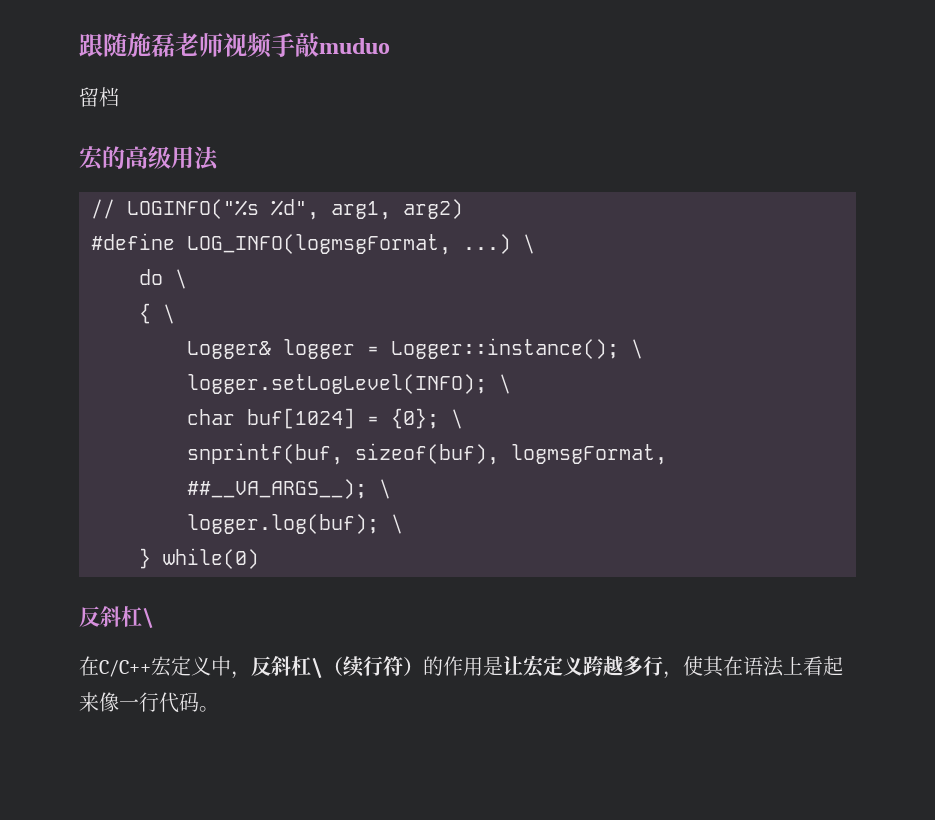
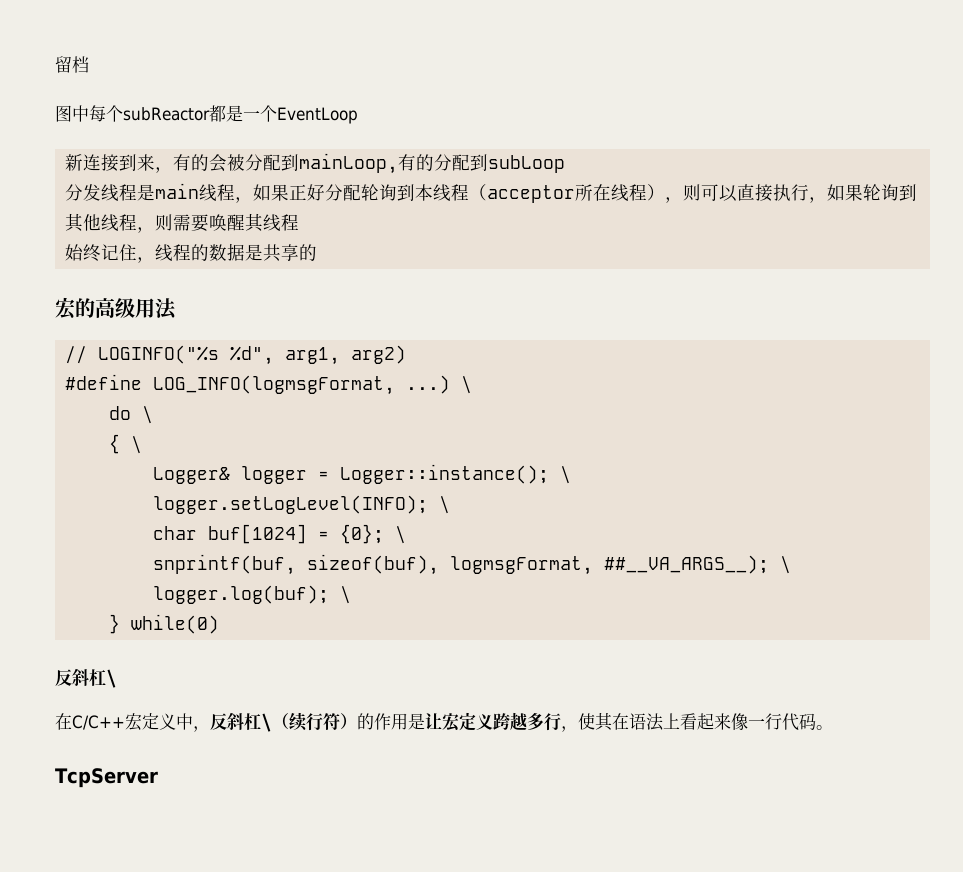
[79,33,390,58] [79,87,119,107] 跟随施磊老师视频手敲muduo // 留档 -> [55,56,89,73] [55,105,358,124] [65,153,566,174] [65,183,918,203] [65,213,300,233] [65,243,318,263] 留档 // 图中每个subReactor都是一个EventLoop // 新连接到来，有的会被分配到mainLoop,有的分配到subLoop // 分发线程是main线程，如果正好分配轮询到本线程（acceptor所在线程），则可以直接执行，如果轮询到其他线程，则需要唤醒其线程 // 始终记住，线程的数据是共享的
(219, 709) none -> [55,768,158,788] // TcpServer

